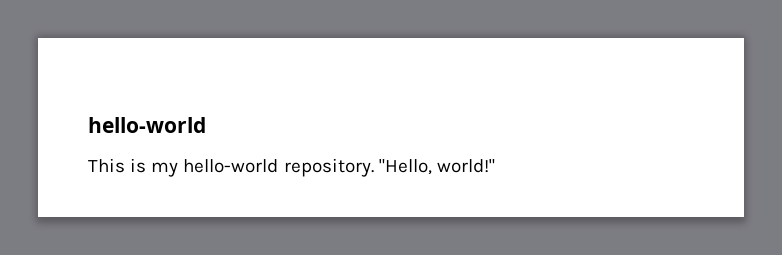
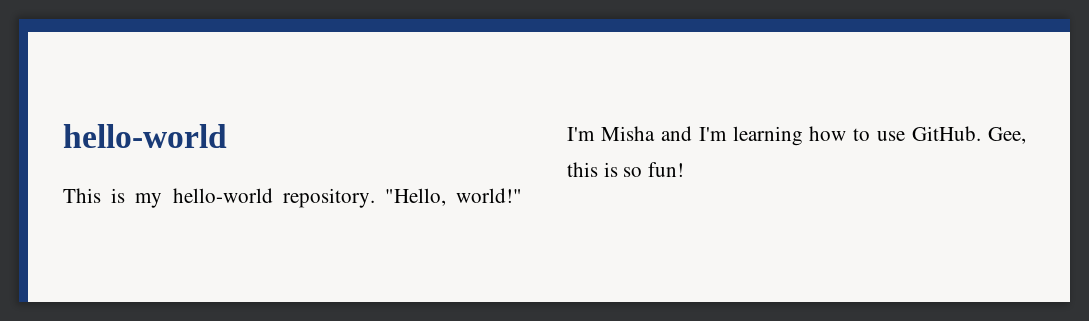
(495, 166) none -> [567,126,1026,146] [567,162,685,177] I'm Misha and I'm learning how to use GitHub. Gee, this is so fun!

